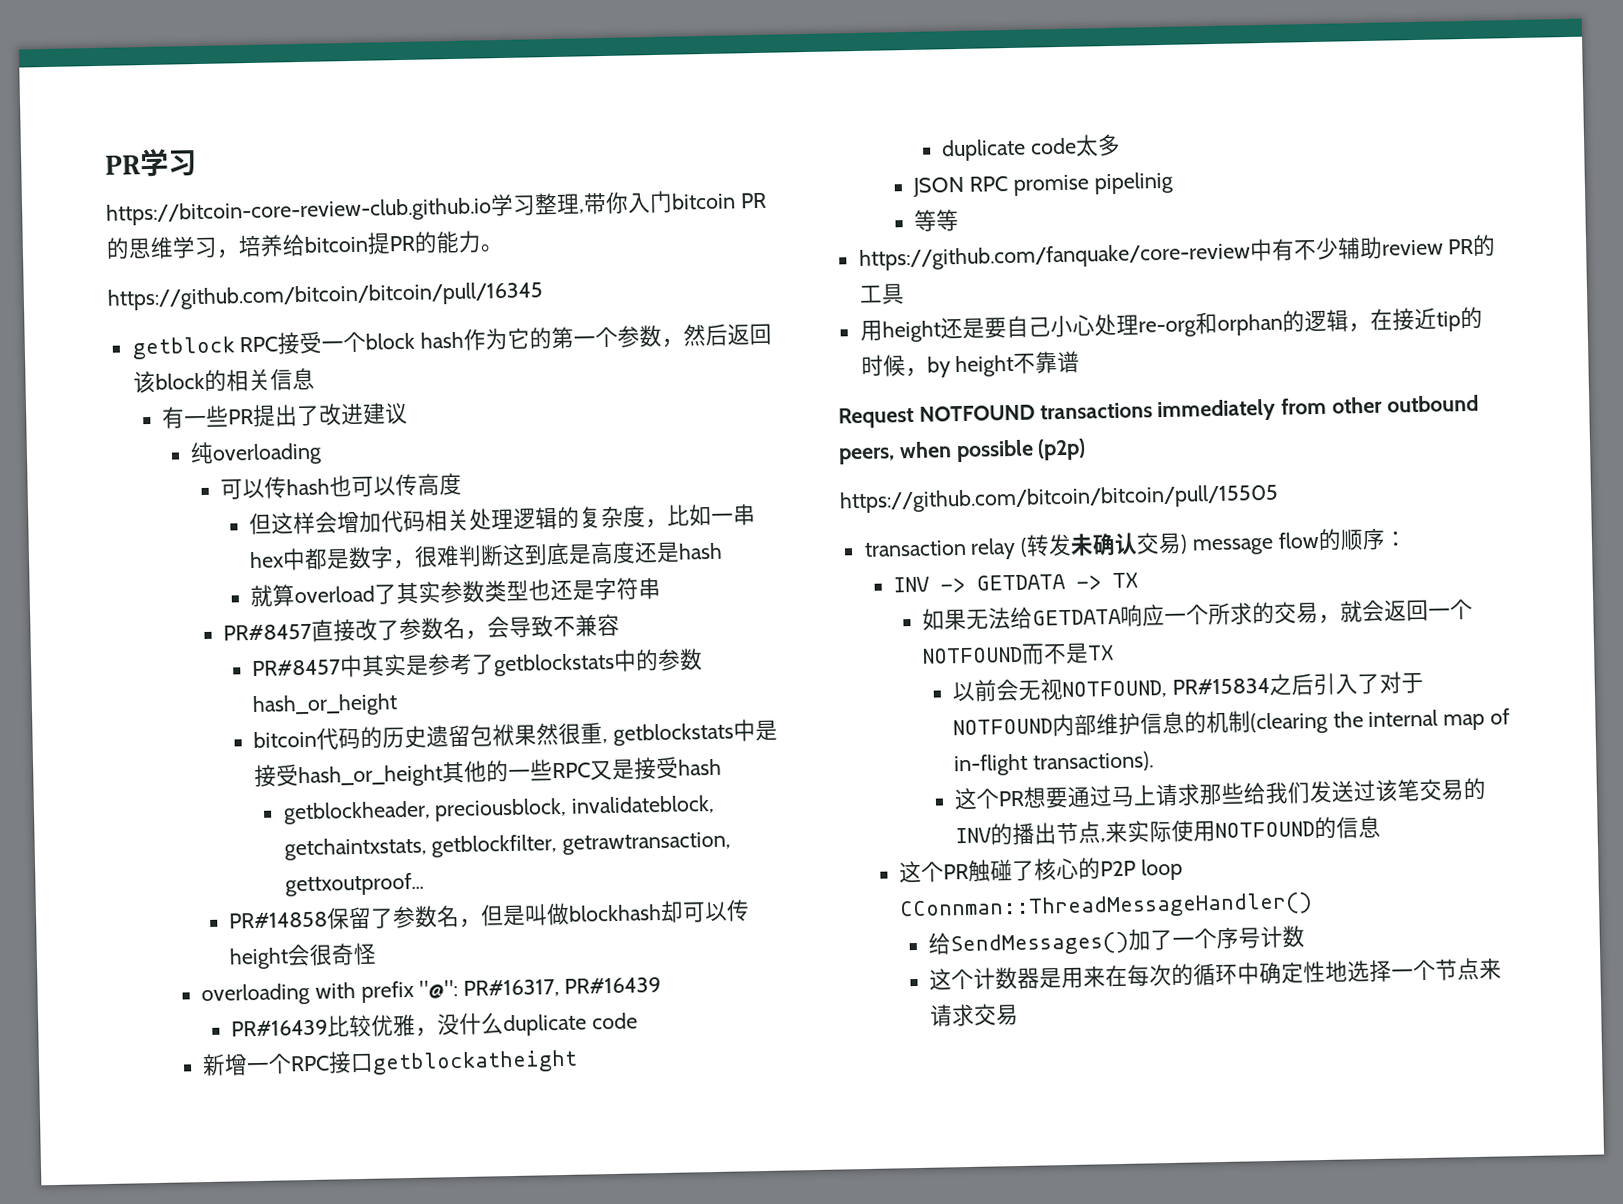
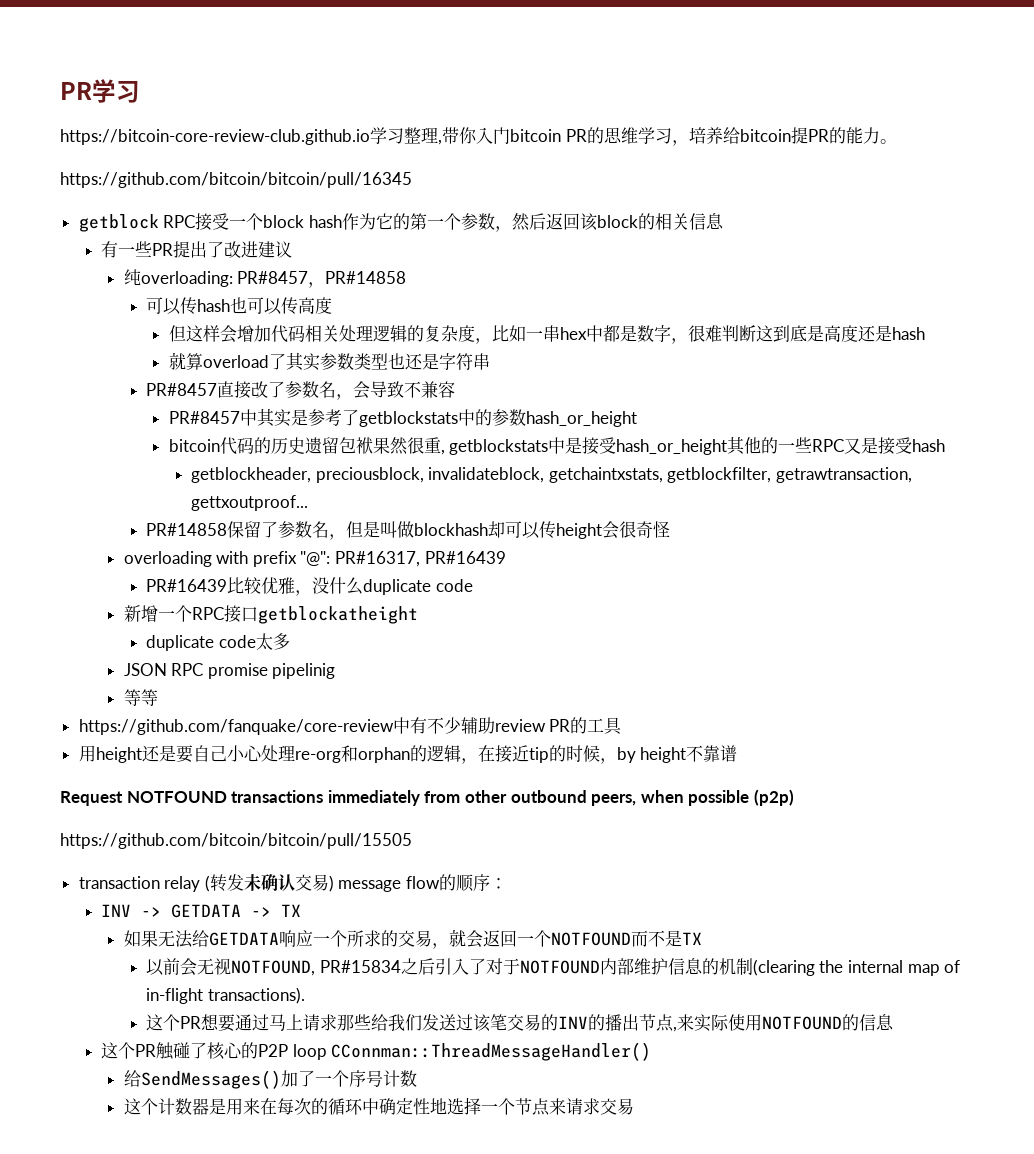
[212,442,323,466] overloading -> [140,271,407,288] overloading: PR#8457，PR#14858

